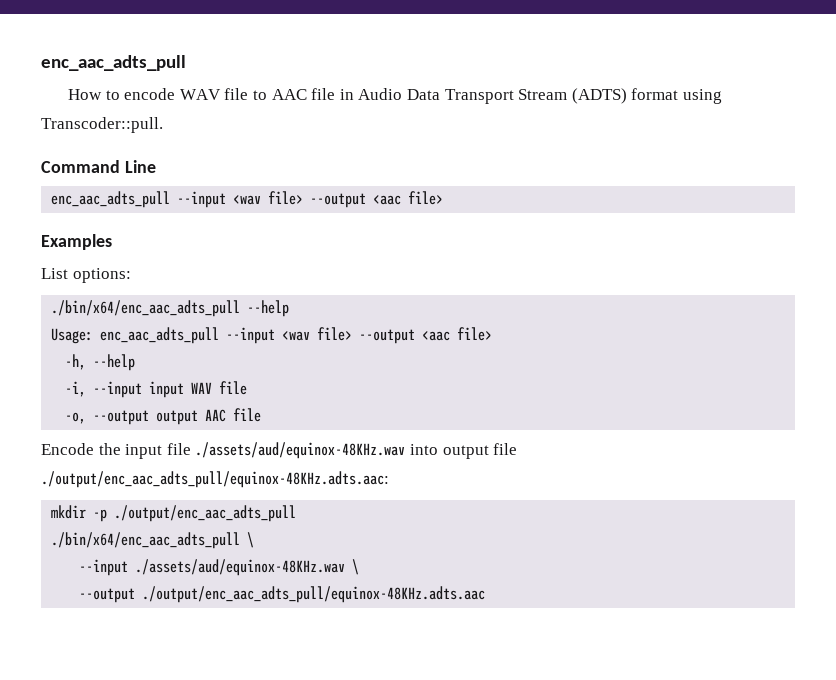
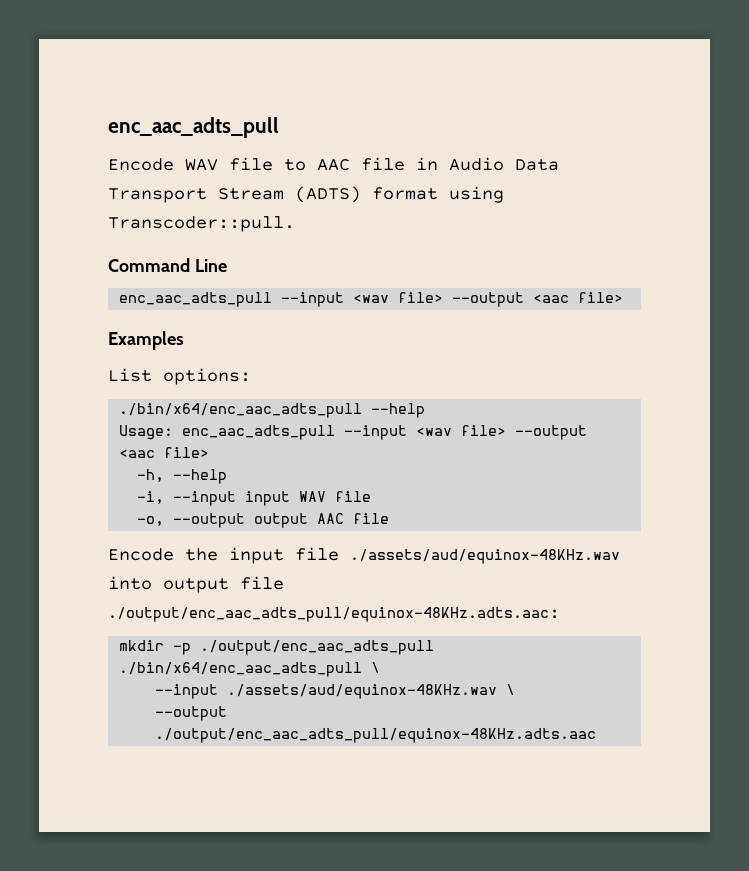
[68,88,176,100] How to encode -> [108,158,174,171] Encode

